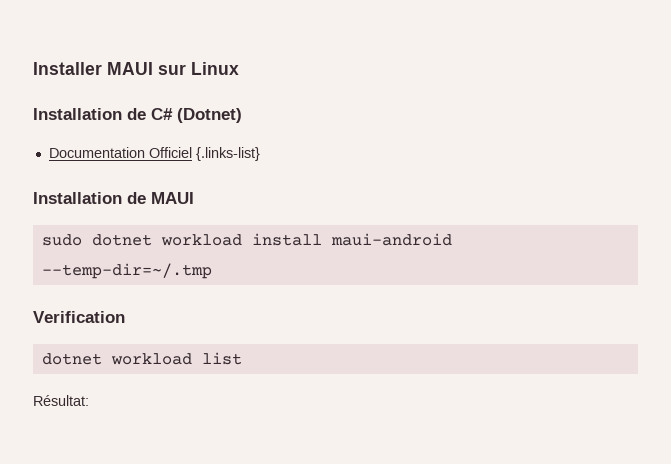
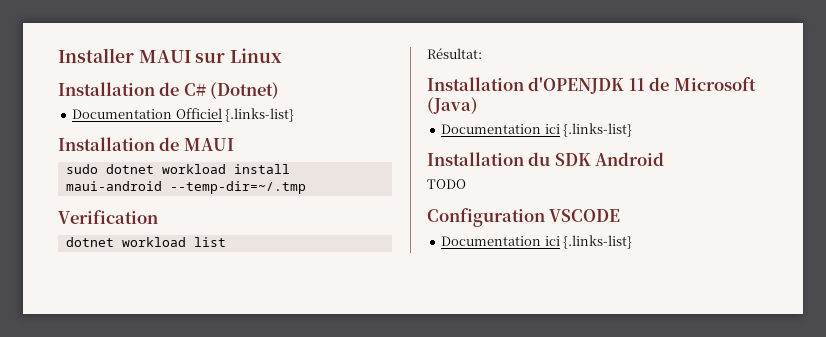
(89, 400) none -> [427,77,756,94] [427,97,478,114] [441,123,633,137] [427,152,665,166] [427,179,466,189] [427,208,621,227] [441,235,633,249] // Installation d'OPENJDK 11 de Microsoft (Java) // Documentation ici {.links-list} // Installation du SDK Android // TODO // Configuration VSCODE // Documentation ici {.links-list}

